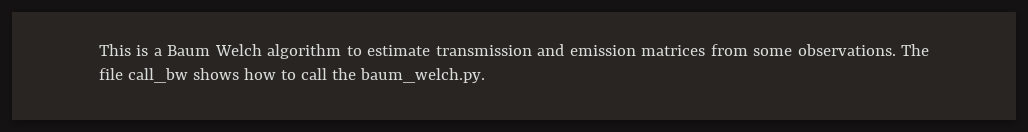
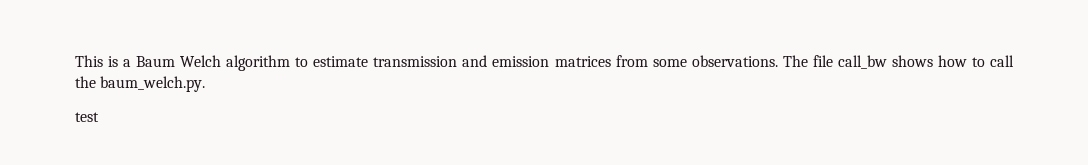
(485, 75) none -> [75,112,99,122] // test

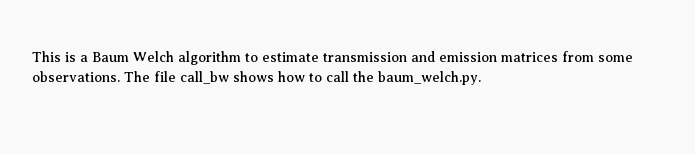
[75,112,99,122] // test -> (481, 78) none

